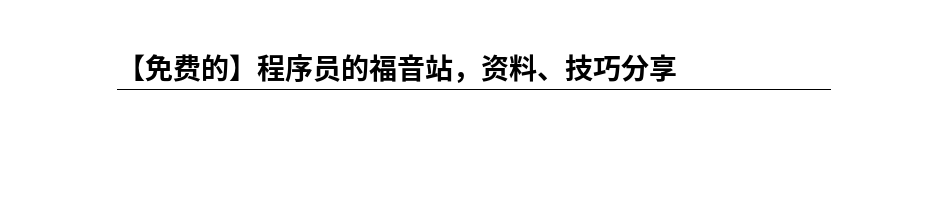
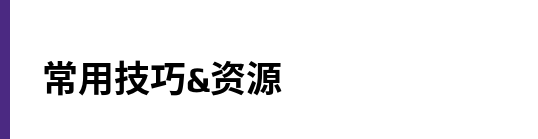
[117,54,677,84] 【免费的】程序员的福音站，资料、技巧分享 -> [42,60,282,96] 常用技巧&资源

